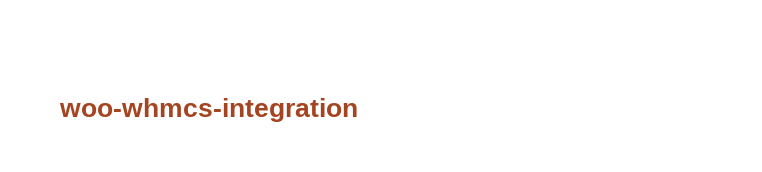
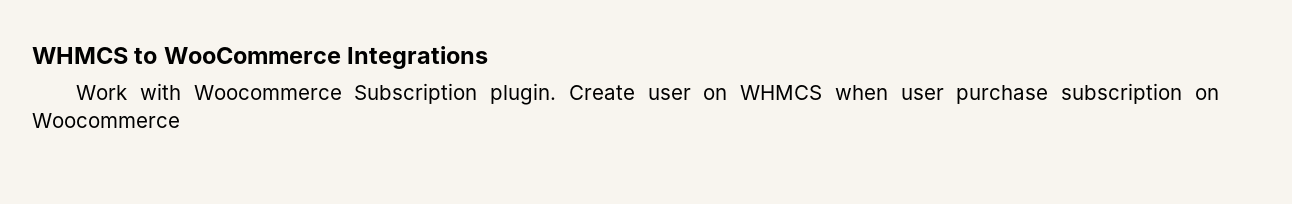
[59,98,358,122] woo-whmcs-integration -> [32,46,489,69] [75,83,1220,105] [32,113,180,128] WHMCS to WooCommerce Integrations // Work with Woocommerce Subscription plugin. Create user on WHMCS when user purchase subscription on Woocommerce

